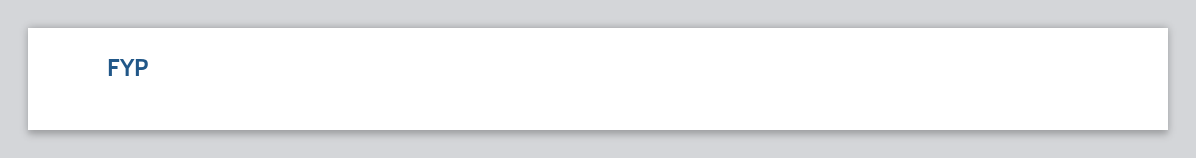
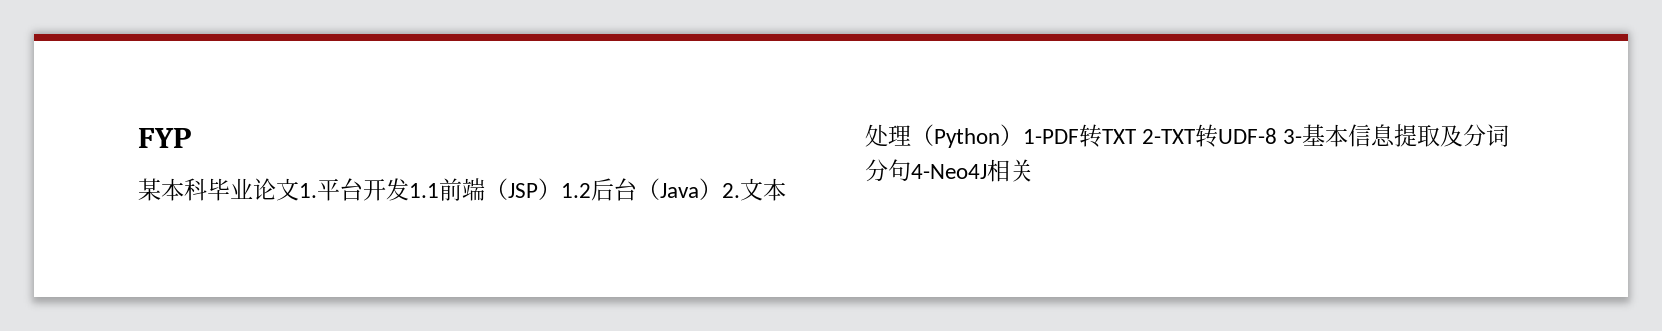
(148, 67) none -> [138,178,786,201] [865,124,1510,148] [865,159,1033,182] // 某本科毕业论文1.平台开发1.1前端（JSP）1.2后台（Java）2.文本处理（Python）1-PDF转TXT 2-TXT转UDF-8 3-基本信息提取及分词分句4-Neo4J相关

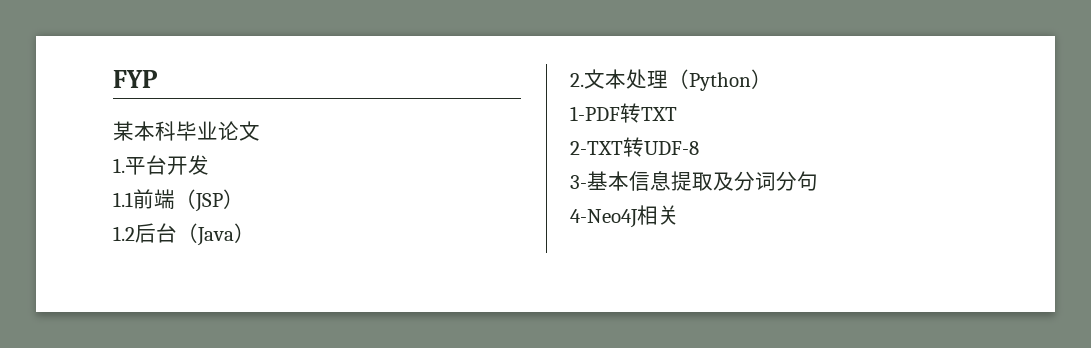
(299, 189) none -> (260, 131) //
(409, 189) none -> (209, 165) //
(561, 189) none -> (244, 199) //
(722, 189) none -> (255, 233) //
(1023, 135) none -> (772, 79) //
(1136, 136) none -> (677, 114) //
(1278, 136) none -> (699, 148) //
(911, 170) none -> (818, 181) //

